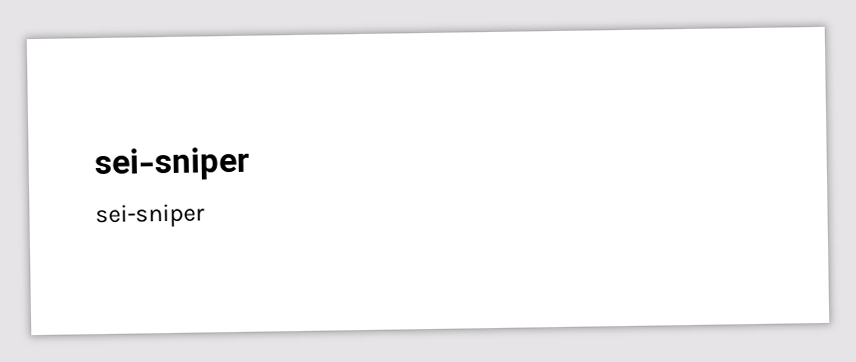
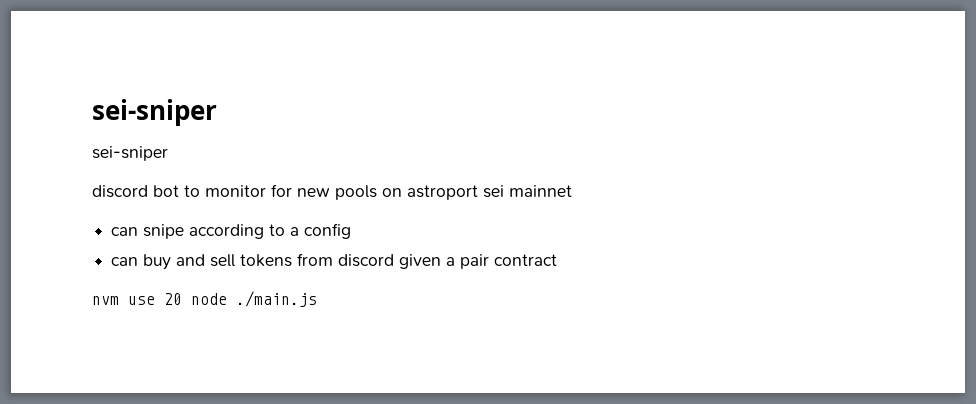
(205, 216) none -> [92,184,572,200] [111,223,352,239] [111,253,558,270] [92,291,317,307] // discord bot to monitor for new pools on astroport sei mainnet // can snipe according to a config // can buy and sell tokens from discord given a pair contract // nvm use 20 node ./main.js

